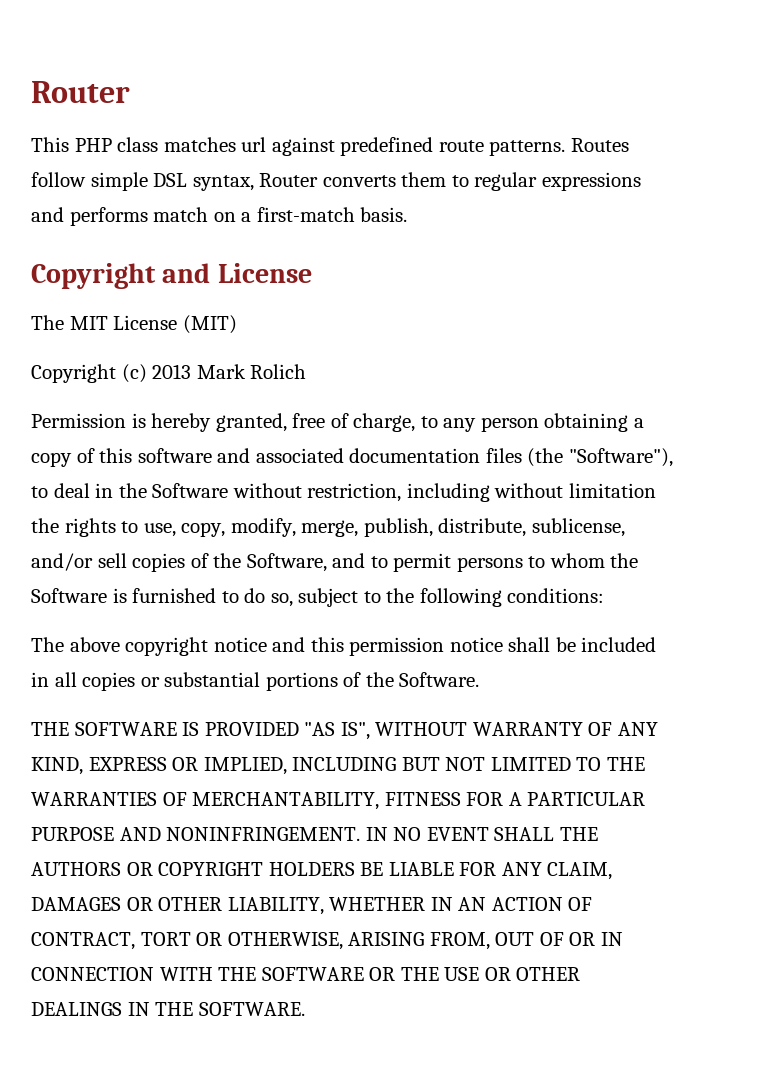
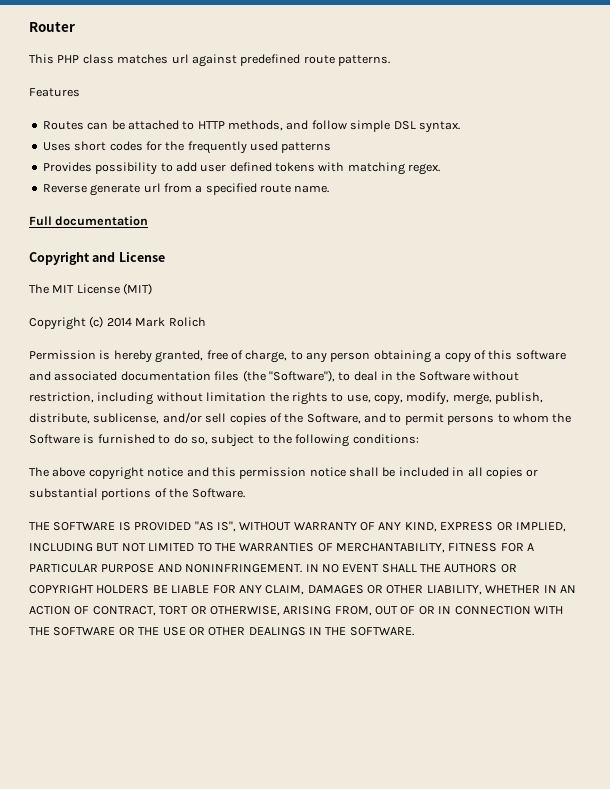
[570,138,629,152] [31,172,641,191] [31,207,408,226] Routes follow simple DSL syntax, Router converts them to regular expressions and performs match on a first-match basis. -> [29,88,80,97] [42,120,460,133] [42,141,332,154] [42,162,441,175] [42,183,330,196] [29,216,149,226] // Features // Routes can be attached to HTTP methods, and follow simple DSL syntax. // Uses short codes for the frequently used patterns // Provides possibility to add user defined tokens with matching regex. // Reverse generate url from a specified route name. // Full documentation
[152,364,192,379] 2013 -> [106,318,132,327] 2014

